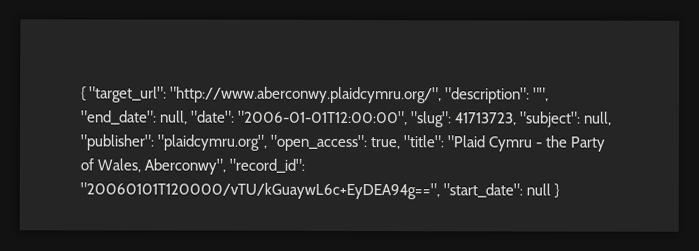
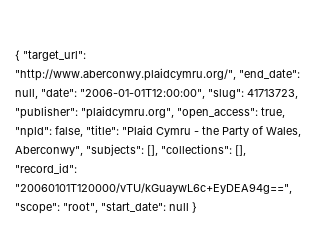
[445,87,550,104] "description": "", -> (236, 74) none
[519,111,613,128] "subject": null, -> (298, 94) none
(401, 143) none -> [15,126,83,138] "npld": false,
[229,158,306,173] [80,182,440,200] "record_id": "20060101T120000/vTU/kGuaywL6c+EyDEA94g==", -> [86,144,246,156] [15,163,77,174] [15,183,292,194] [15,202,98,214] "subjects": [], "collections": [], "record_id": "20060101T120000/vTU/kGuaywL6c+EyDEA94g==", "scope": "root",

